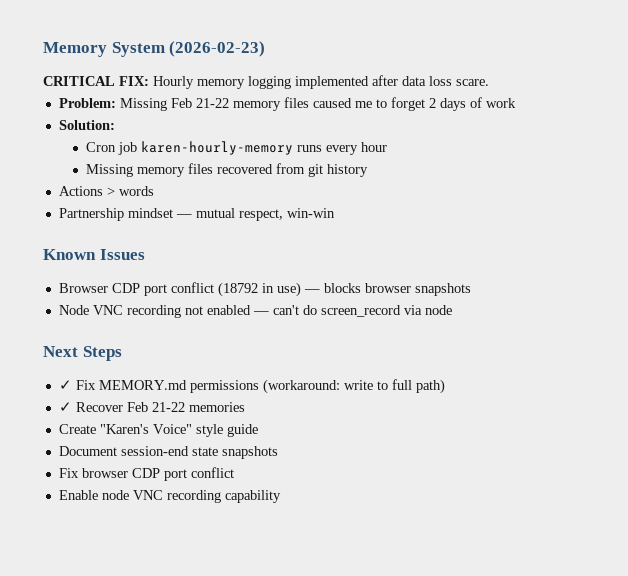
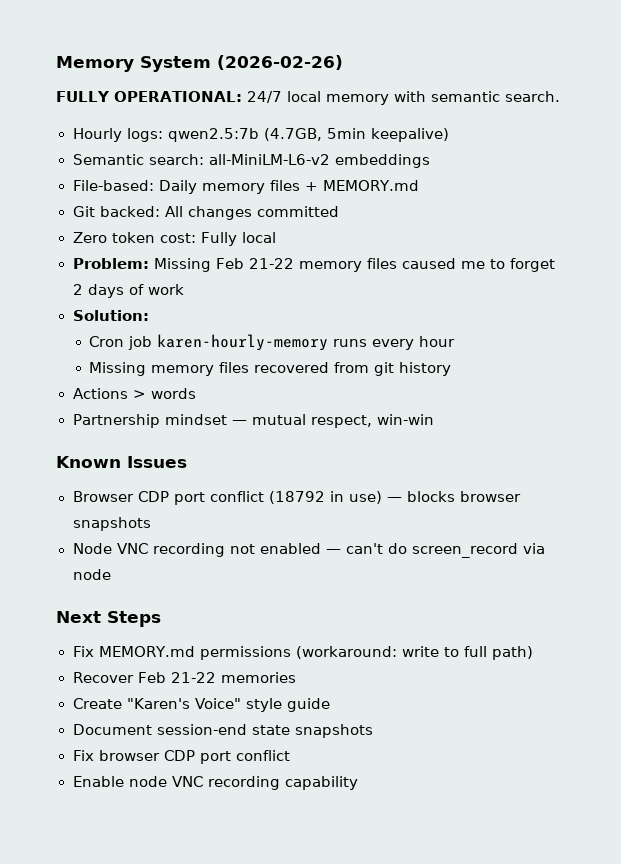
[169,41,266,57] [43,75,489,89] (2026-02-23) // CRITICAL FIX: Hourly memory logging implemented after data loss scare. -> [217,55,343,70] [56,91,560,105] [72,128,449,142] [72,154,430,168] [72,180,420,194] [72,206,339,220] [72,232,276,246] (2026-02-26) // FULLY OPERATIONAL: 24/7 local memory with semantic search. // Hourly logs: qwen2.5:7b (4.7GB, 5min keepalive) // Semantic search: all-MiniLM-L6-v2 embeddings // File-based: Daily memory files + MEMORY.md // Git backed: All changes committed // Zero token cost: Fully local
[58,380,72,390] ✓ -> (161, 619) none
[58,402,72,412] ✓ -> (534, 653) none

